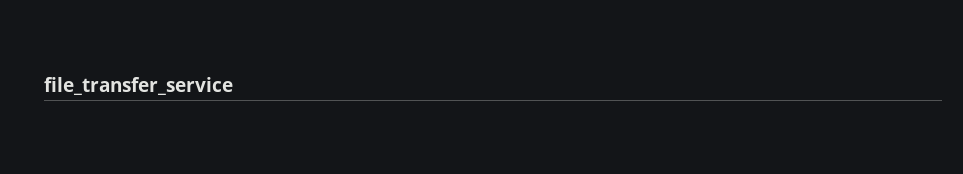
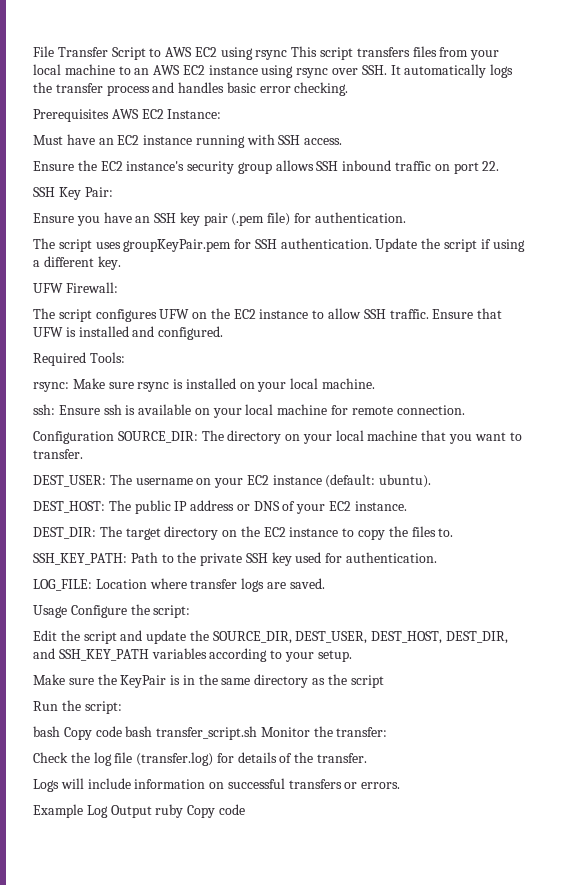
[44,77,233,95] file_transfer_service -> [33,46,500,60] [33,64,514,78] [33,82,349,96] [33,109,222,122] [33,134,343,148] [33,160,500,174] [33,187,113,200] [33,212,406,226] [33,238,525,252] [33,256,121,270] [33,282,118,293] [33,308,503,322] [33,326,224,340] [33,352,125,366] [33,378,376,392] [33,404,465,418] [33,430,522,444] [33,449,83,459] [33,474,432,488] [33,500,407,514] [33,526,454,540] [33,552,438,566] [33,578,325,592] [33,604,191,618] [33,630,509,644] [33,648,352,662] [33,674,384,688] [33,700,122,714] [33,726,388,740] [33,752,368,766] [33,778,401,792] [33,804,245,818] File Transfer Script to AWS EC2 using rsync This script transfers files from your local machine to an AWS EC2 instance using rsync over SSH. It automatically logs the transfer process and handles basic error checking. // Prerequisites AWS EC2 Instance: // Must have an EC2 instance running with SSH access. // Ensure the EC2 instance's security group allows SSH inbound traffic on port 22. // SSH Key Pair: // Ensure you have an SSH key pair (.pem file) for authentication. // The script uses groupKeyPair.pem for SSH authentication. Update the script if using a different key. // UFW Firewall: // The script configures UFW on the EC2 instance to allow SSH traffic. Ensure that UFW is installed and configured. // Required Tools: // rsync: Make sure rsync is installed on your local machine. // ssh: Ensure ssh is available on your local machine for remote connection. // Configuration SOURCE_DIR: The directory on your local machine that you want to transfer. // DEST_USER: The username on your EC2 instance (default: ubuntu). // DEST_HOST: The public IP address or DNS of your EC2 instance. // DEST_DIR: The target directory on the EC2 instance to copy the files to. // SSH_KEY_PATH: Path to the private SSH key used for authentication. // LOG_FILE: Location where transfer logs are saved. // Usage Configure the script: // Edit the script and update the SOURCE_DIR, DEST_USER, DEST_HOST, DEST_DIR, and SSH_KEY_PATH variables according to your setup. // Make sure the KeyPair is in the same directory as the script // Run the script: // bash Copy code bash transfer_script.sh Monitor the transfer: // Check the log file (transfer.log) for details of the transfer. // Logs will include information on successful transfers or errors. // Example Log Output ruby Copy code

